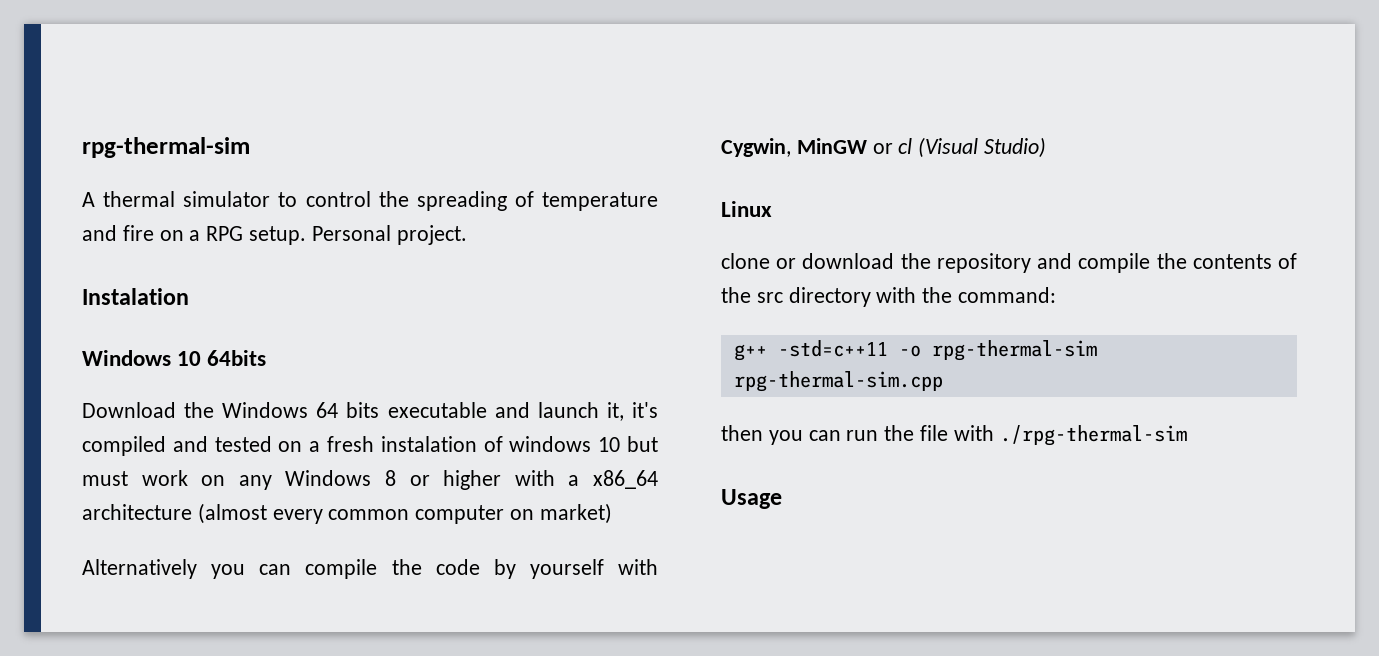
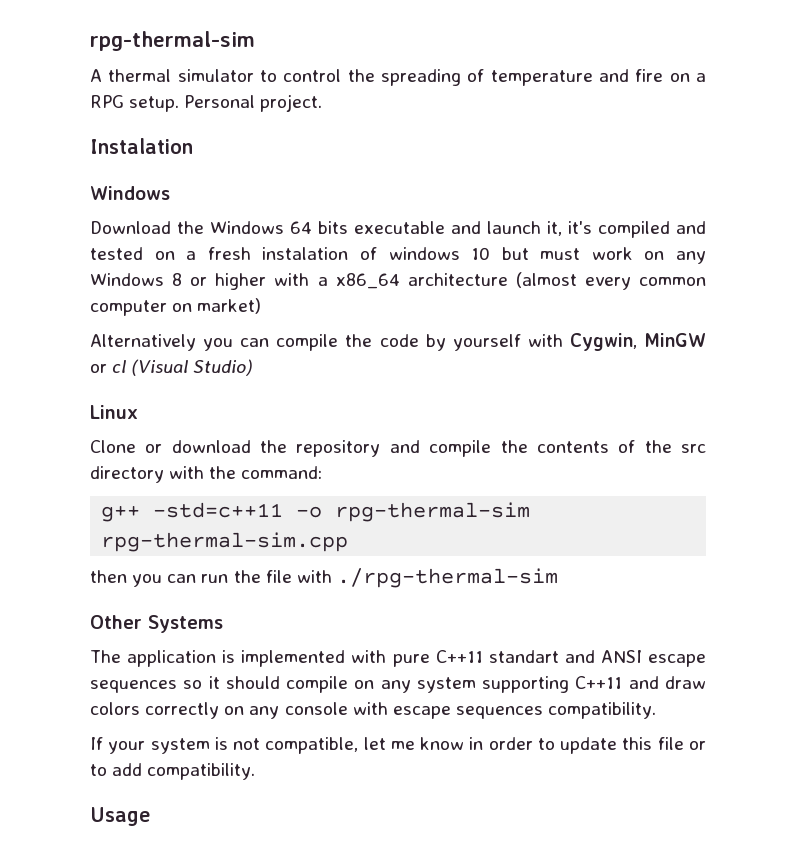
[177,350,267,366] 10 64bits -> (170, 193) none
[721,253,770,269] clone -> [90,440,136,453] Clone
(1187, 435) none -> [90,615,223,633] [90,650,707,667] [90,676,706,693] [90,702,657,719] [90,737,706,754] [90,763,256,780] // Other Systems // The application is implemented with pure C++11 standart and ANSI escape sequences so it should compile on any system supporting C++11 and draw colors correctly on any console with escape sequences compatibility. // If your system is not compatible, let me know in order to update this file or to add compatibility.

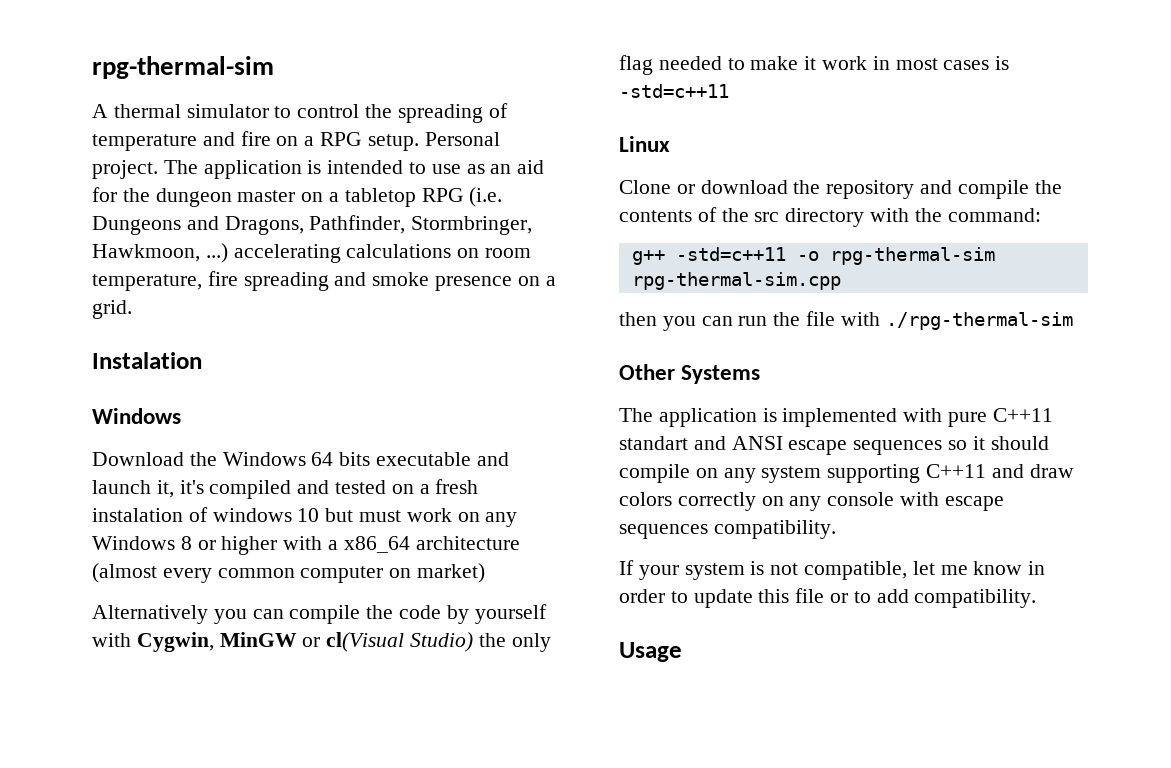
(323, 103) none -> [163,160,545,179] [92,187,503,207] [92,215,533,235] [92,243,532,263] [92,271,556,291] [92,300,132,319] The application is intended to use as an aid for the dungeon master on a tabletop RPG (i.e. Dungeons and Dragons, Pathfinder, Stormbringer, Hawkmoon, ...) accelerating calculations on room temperature, fire spreading and smoke presence on a grid.
[112,359,189,376] cl (Visual -> [326,632,405,652] cl(Visual
(254, 367) none -> [478,633,551,652] [619,55,1010,75] [619,84,729,98] the only flag needed to make it work in most cases is -std=c++11

